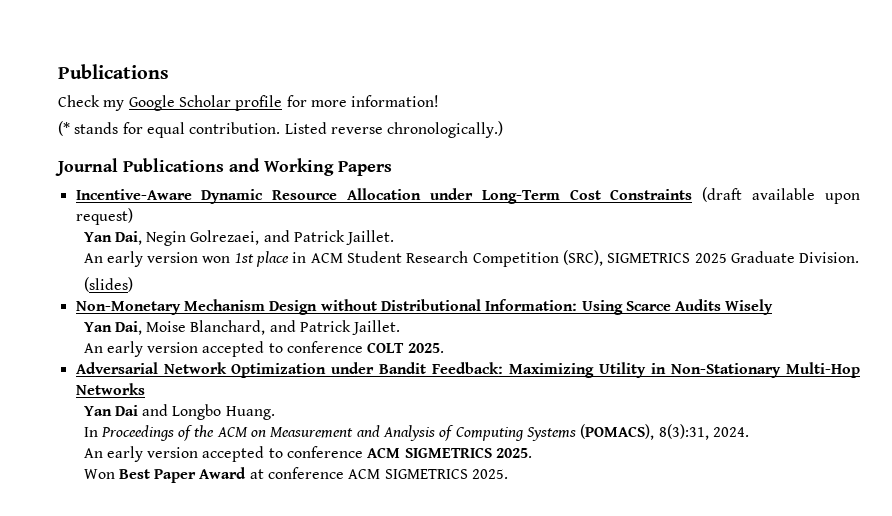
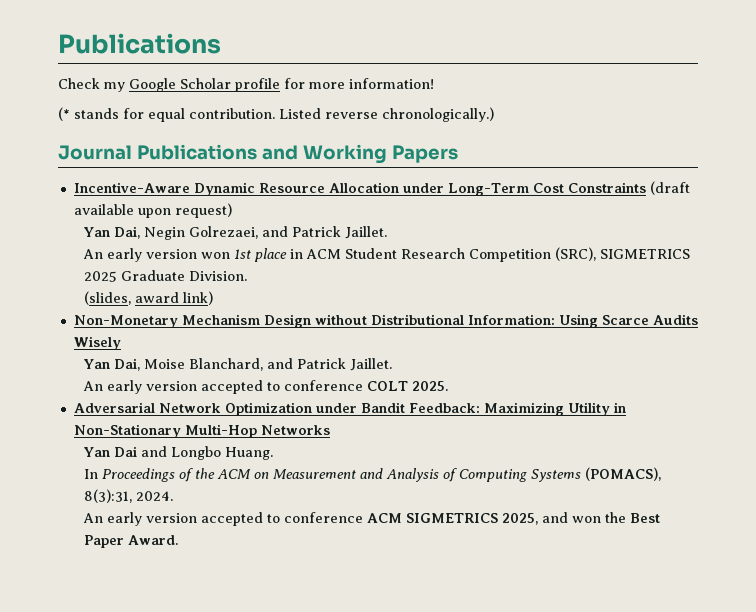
[83,277,133,292] (slides) -> [84,291,214,305] (slides, award link)
[496,448,533,458] [83,467,509,483] 2025. // Won Best Paper Award at conference ACM SIGMETRICS 2025. -> [502,512,661,525] [84,535,179,548] 2025, and won the Best Paper Award.

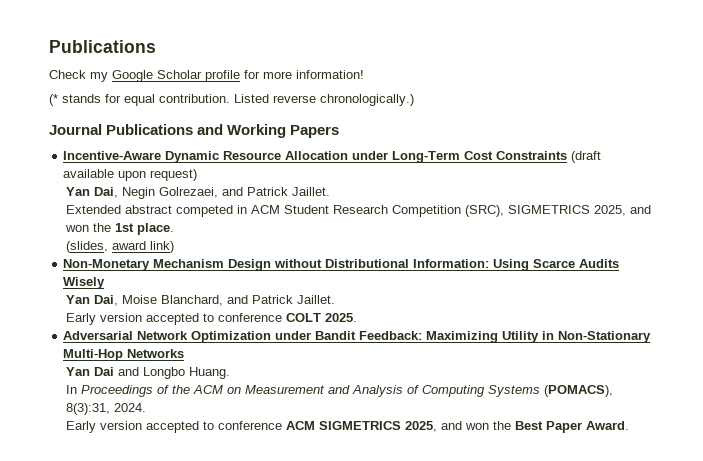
[83,248,288,262] An early version won 1st place -> [66,205,234,217] Extended abstract competed
[84,270,248,282] 2025 Graduate Division. -> [594,205,652,216] [65,223,175,235] 2025, and won the 1st place.
[83,380,143,394] An early -> [66,313,97,325] Early
[83,512,143,526] An early -> [66,421,97,433] Early

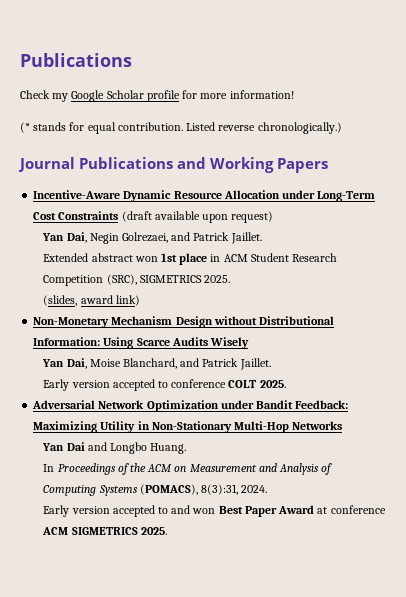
[176,205,234,217] competed -> [134,253,208,265] won 1st place
[594,205,652,216] [65,223,175,235] 2025, and won the 1st place. -> [203,275,230,283] 2025.
[218,421,630,433] conference ACM SIGMETRICS 2025, and won the Best Paper Award. -> [171,505,386,517] [42,527,167,535] and won Best Paper Award at conference ACM SIGMETRICS 2025.

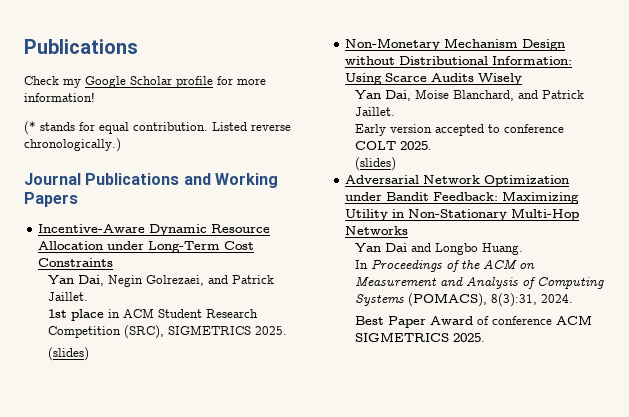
[121,211,274,223] (draft available upon request) -> (114, 262) none
[43,253,158,262] Extended abstract won -> (88, 296) none
[43,295,140,306] (slides, award link) -> [47,347,89,361] (slides)
(286, 384) none -> [354,157,396,171] // (slides)
[43,505,216,517] Early version accepted to and won -> (573, 298) none
[317,507,328,514] at -> [476,316,489,325] of

